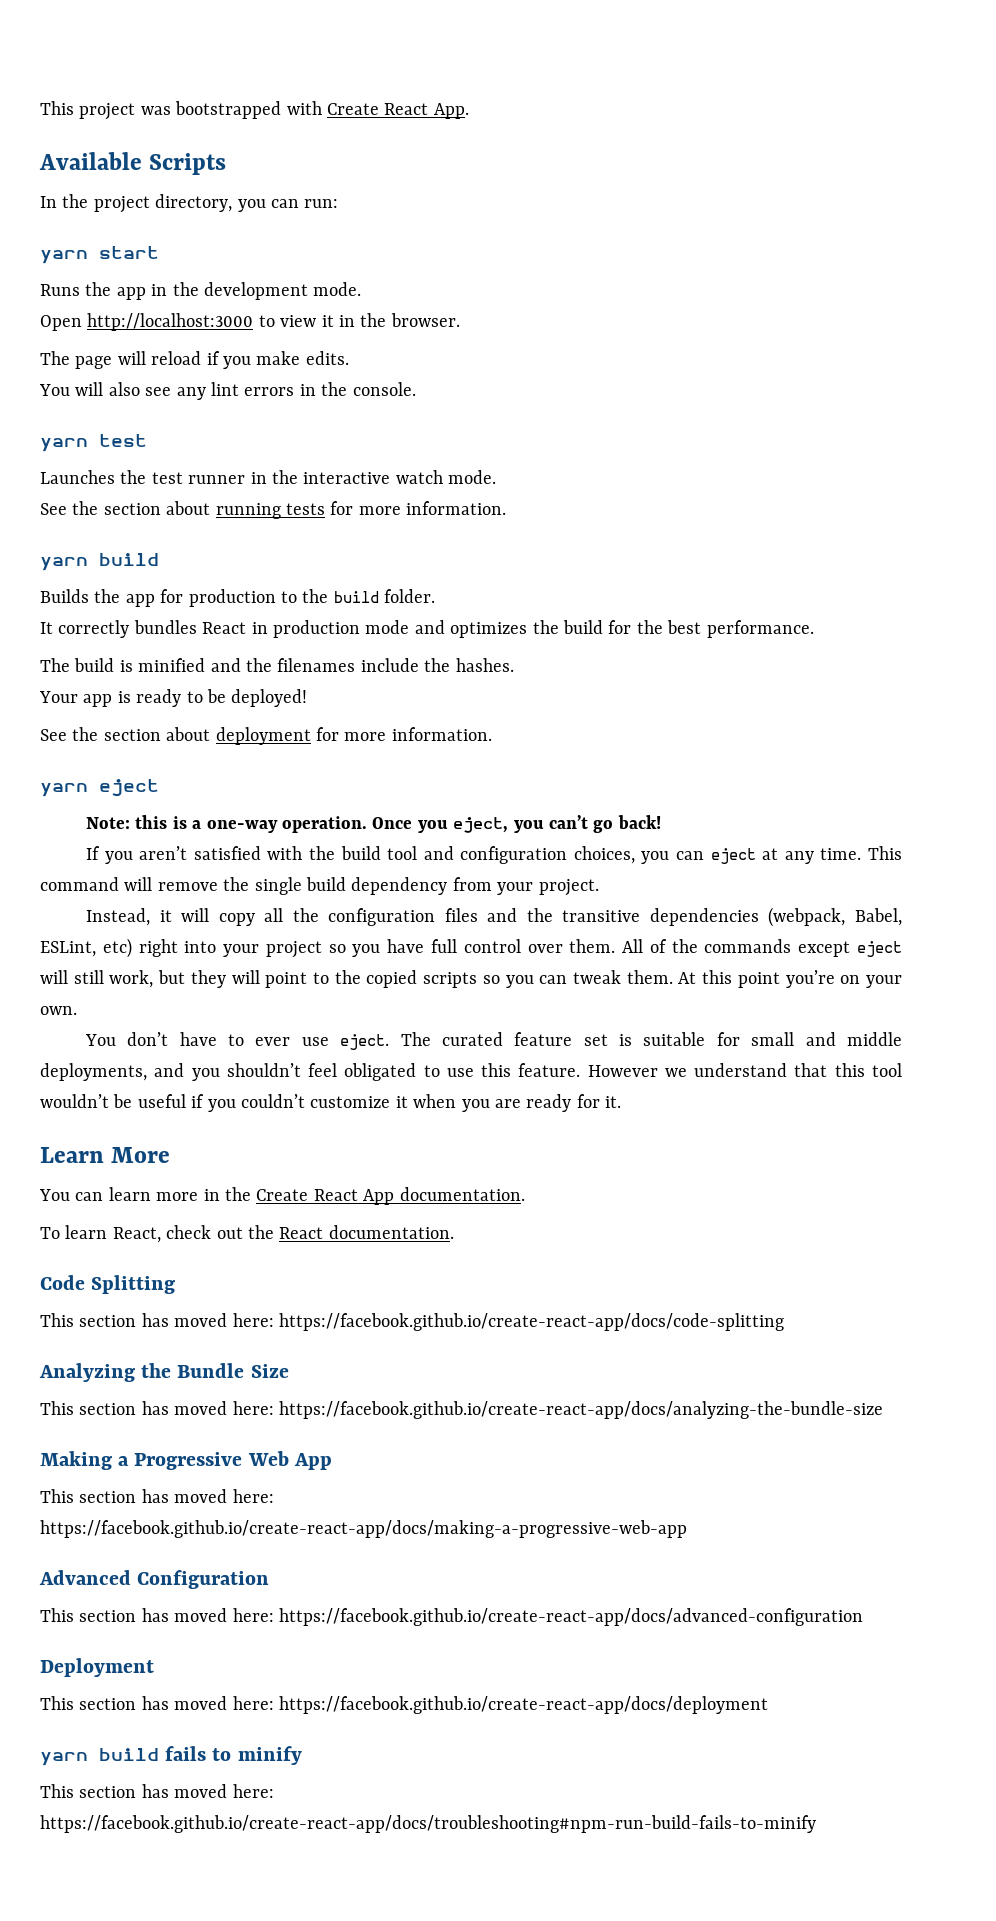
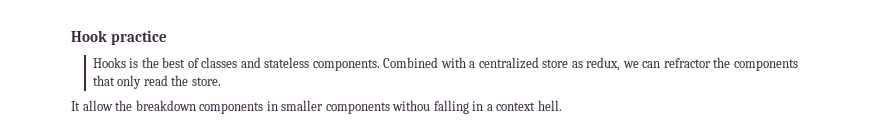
[40,101,469,120] [39,152,227,175] [40,194,339,213] [40,246,159,264] [40,282,362,300] [40,313,460,331] [40,351,349,369] [39,382,416,400] [40,434,147,452] [40,470,497,484] [40,501,507,519] [40,553,159,571] [40,589,436,607] [40,620,814,638] [40,658,514,672] [39,689,308,707] [40,727,492,745] [40,779,159,797] [85,815,661,833] [85,846,902,864] [40,877,599,896] [85,907,902,927] [40,938,903,958] [40,970,902,988] [40,1006,77,1015] [84,1032,903,1050] [40,1063,902,1081] [40,1094,622,1112] [40,1147,171,1163] [39,1187,525,1205] [40,1225,454,1243] [40,1275,176,1294] [40,1313,784,1331] [39,1363,289,1382] [40,1401,883,1419] [40,1451,332,1470] [40,1489,274,1503] [40,1520,687,1538] [39,1570,270,1589] [40,1608,863,1626] [40,1658,154,1677] [40,1696,768,1714] [40,1746,302,1766] [40,1784,274,1798] [40,1815,816,1833] This project was bootstrapped with Create React App. // Available Scripts // In the project directory, you can run: // yarn start // Runs the app in the development mode. // Open http://localhost:3000 to view it in the browser. // The page will reload if you make edits. // You will also see any lint errors in the console. // yarn test // Launches the test runner in the interactive watch mode. // See the section about running tests for more information. // yarn build // Builds the app for production to the build folder. // It correctly bundles React in production mode and optimizes the build for the best performance. // The build is minified and the filenames include the hashes. // Your app is ready to be deployed! // See the section about deployment for more information. // yarn eject // Note: this is a one-way operation. Once you eject, you can’t go back! // If you aren’t satisfied with the build tool and configuration choices, you can eject at any time. This command will remove the single build dependency from your project. // Instead, it will copy all the configuration files and the transitive dependencies (webpack, Babel, ESLint, etc) right into your project so you have full control over them. All of the commands except eject will still work, but they will point to the copied scripts so you can tweak them. At this point you’re on your own. // You don’t have to ever use eject. The curated feature set is suitable for small and middle deployments, and you shouldn’t feel obligated to use this feature. However we understand that this tool wouldn’t be useful if you couldn’t customize it when you are ready for it. // Learn More // You can learn more in the Create React App documentation. // To learn React, check out the React documentation. // Code Splitting // This section has moved here: https://facebook.github.io/create-react-app/docs/code-splitting // Analyzing the Bundle Size // This section has moved here: https://facebook.github.io/create-react-app/docs/analyzing-the-bundle-size // Making a Progressive Web App // This section has moved here: https://facebook.github.io/create-react-app/docs/making-a-progressive-web-app // Advanced Configuration // This section has moved here: https://facebook.github.io/create-react-app/docs/advanced-configuration // Deployment // This section has moved here: https://facebook.github.io/create-react-app/docs/deployment // yarn build fails to minify // This section has moved here: https://facebook.github.io/create-react-app/docs/troubleshooting#npm-run-build-fails-to-minify -> [71,30,168,45] [92,57,798,71] [92,75,221,89] [71,100,562,114] Hook practice // Hooks is the best of classes and stateless components. Combined with a centralized store as redux, we can refractor the components that only read the store. // It allow the breakdown components in smaller components withou falling in a context hell.

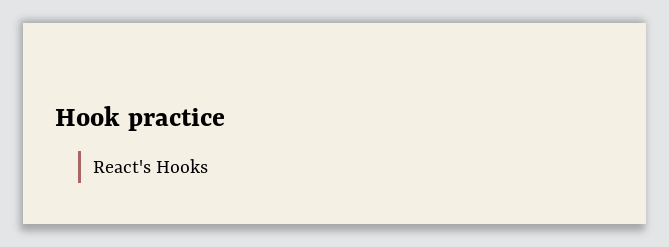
[92,57,798,71] [92,75,221,89] [71,100,562,114] Hooks is the best of classes and stateless components. Combined with a centralized store as redux, we can refractor the components that only read the store. // It allow the breakdown components in smaller components withou falling in a context hell. -> [92,159,209,173] React's Hooks

